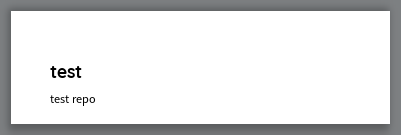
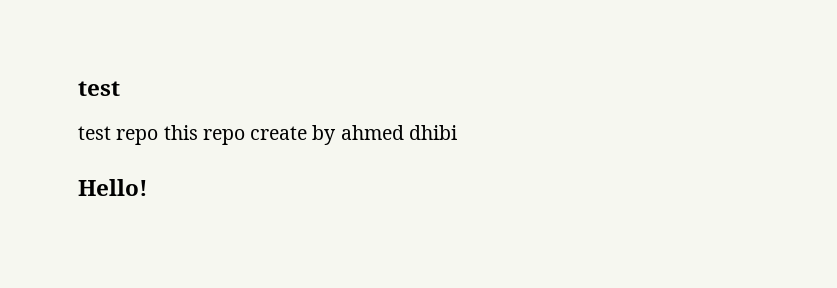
(96, 101) none -> [163,125,457,145] [78,179,148,196] this repo create by ahmed dhibi // Hello!

